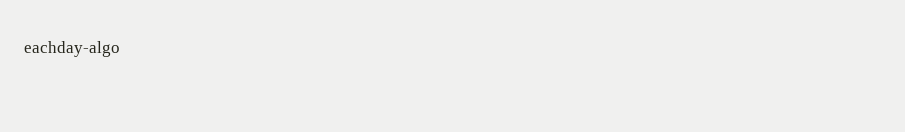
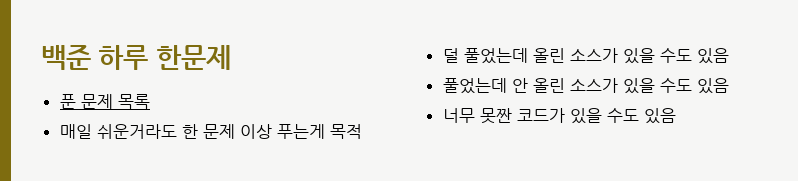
[24,41,120,57] eachday-algo -> [41,45,231,70] [59,94,150,109] [59,124,362,139] [442,48,729,64] [442,78,729,94] [442,108,676,124] 백준 하루 한문제 // 푼 문제 목록 // 매일 쉬운거라도 한 문제 이상 푸는게 목적 // 덜 풀었는데 올린 소스가 있을 수도 있음 // 풀었는데 안 올린 소스가 있을 수도 있음 // 너무 못짠 코드가 있을 수도 있음

